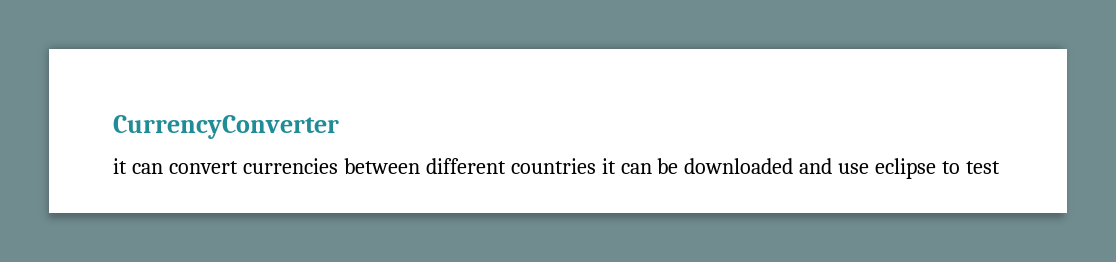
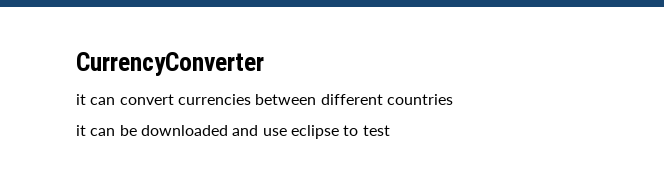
(596, 166) none -> (453, 99) //

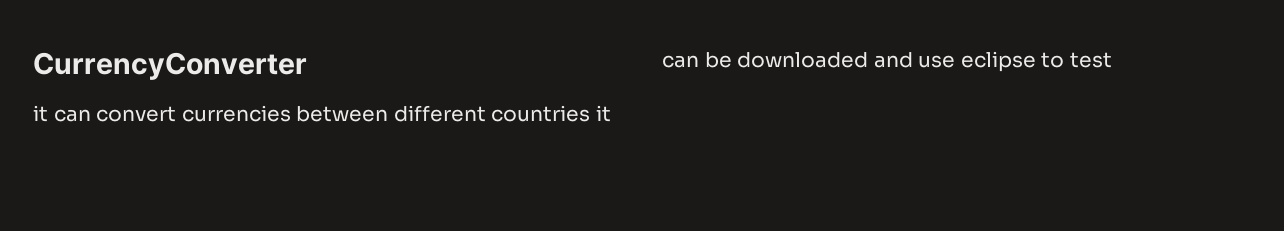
(453, 99) // -> (591, 113) none

